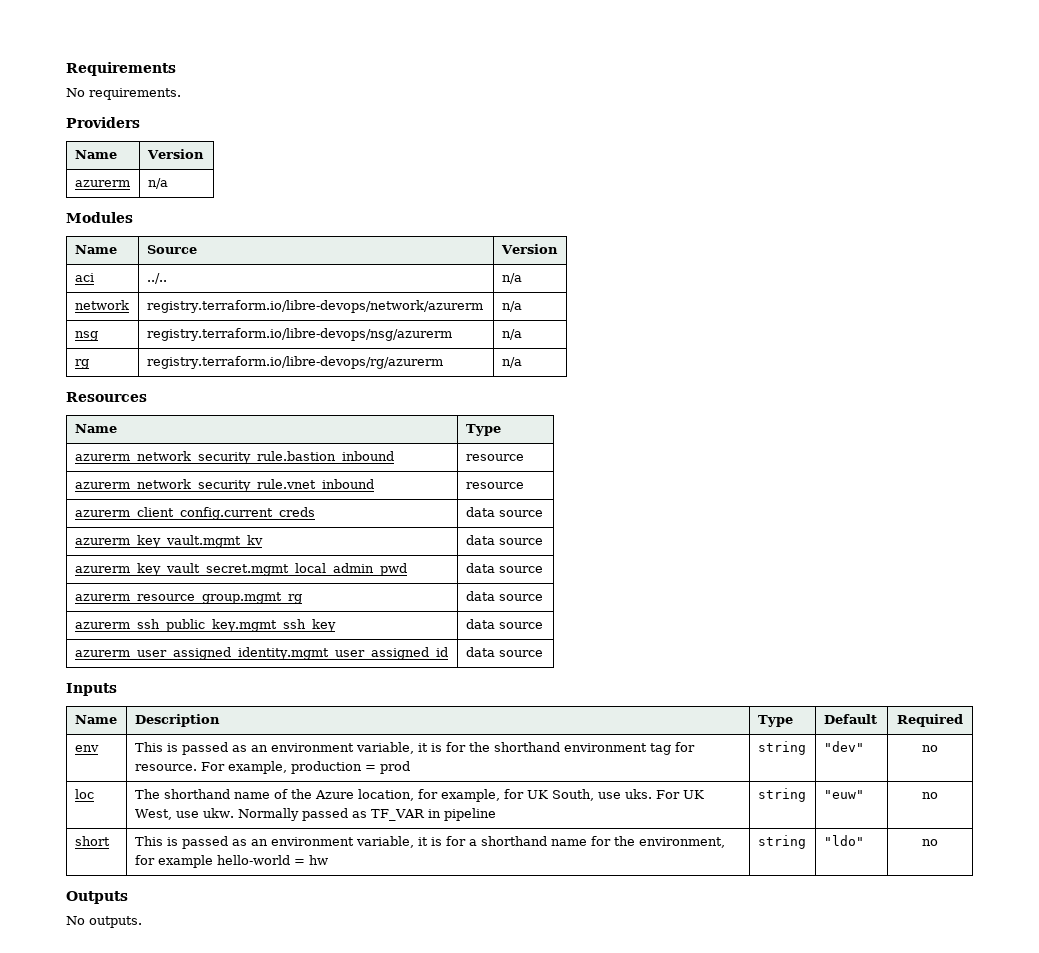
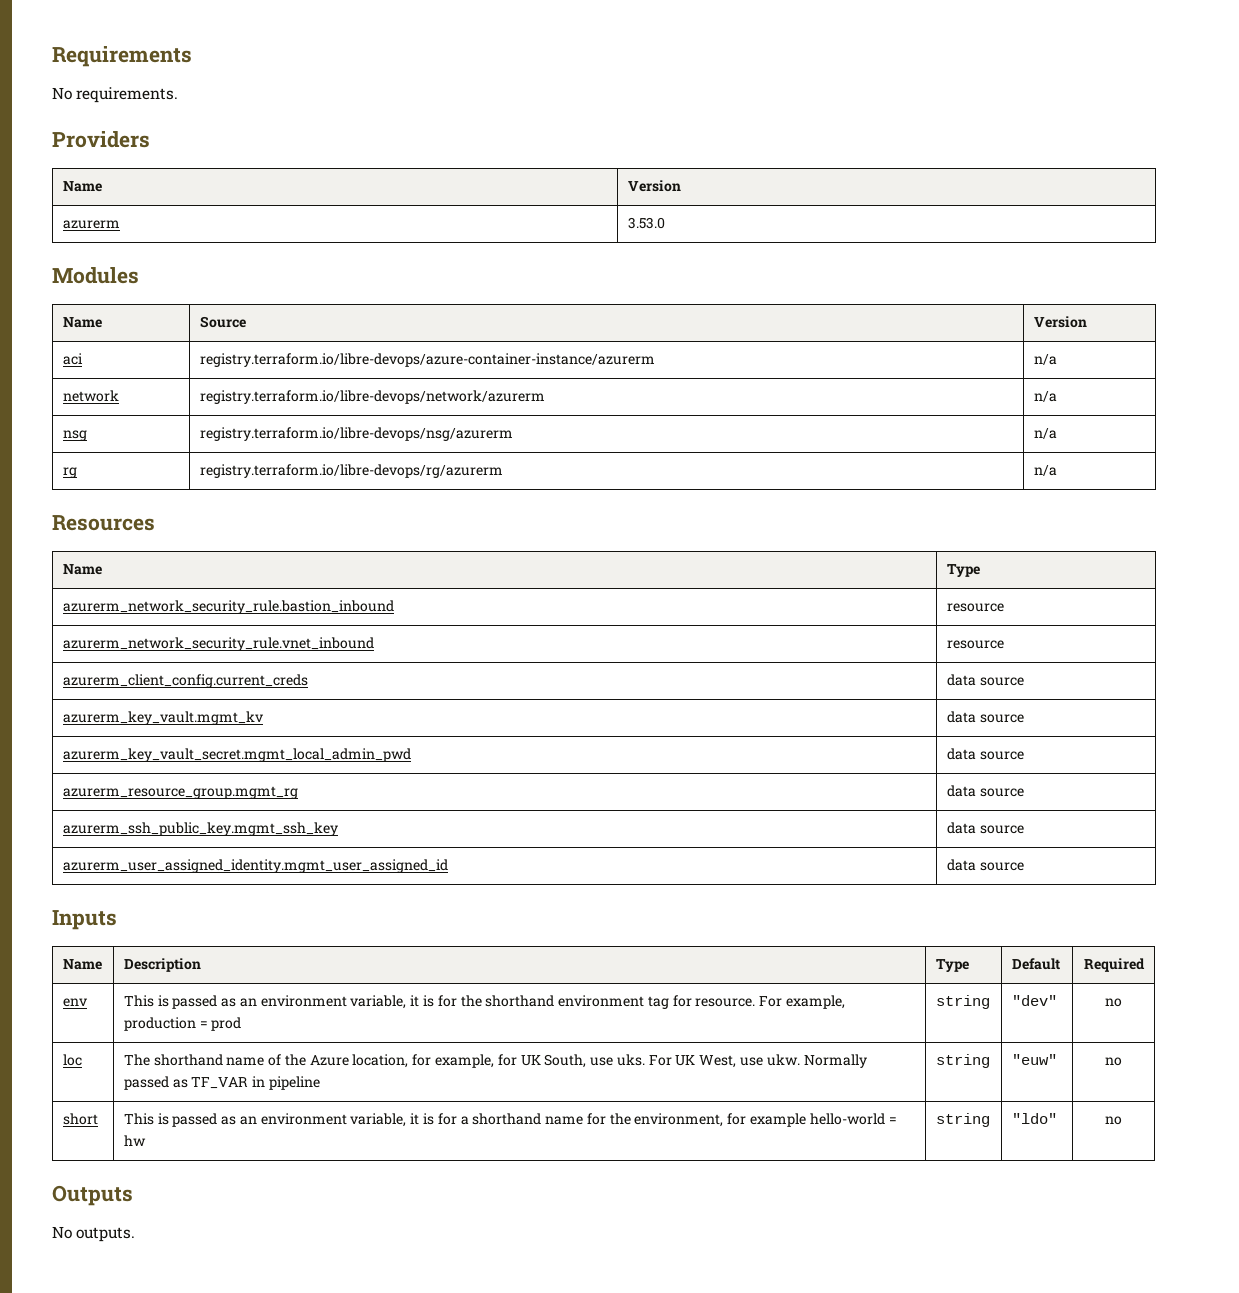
[147,178,168,189] n/a -> [627,217,665,229] 3.53.0
[146,273,167,284] ../.. -> [199,353,655,367] registry.terraform.io/libre-devops/azure-container-instance/azurerm

